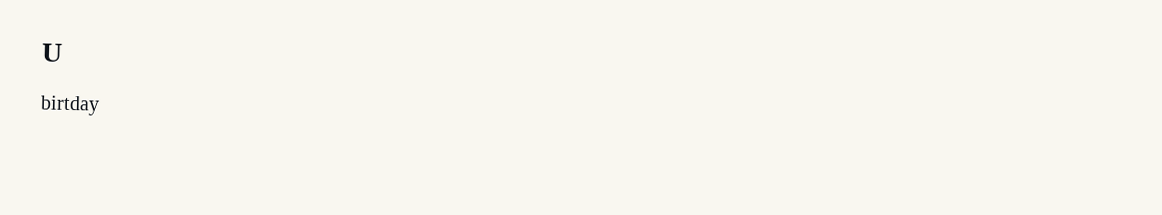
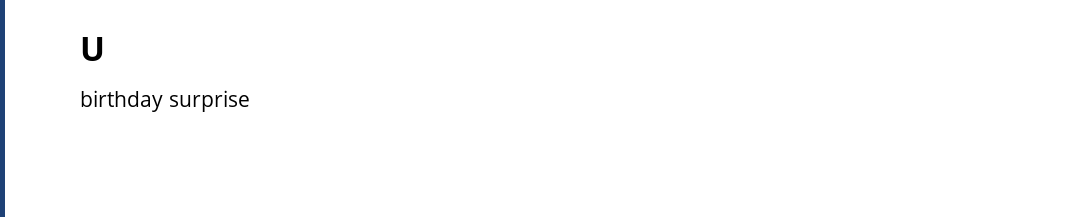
[40,95,100,116] birtday -> [80,90,250,112] birthday surprise

